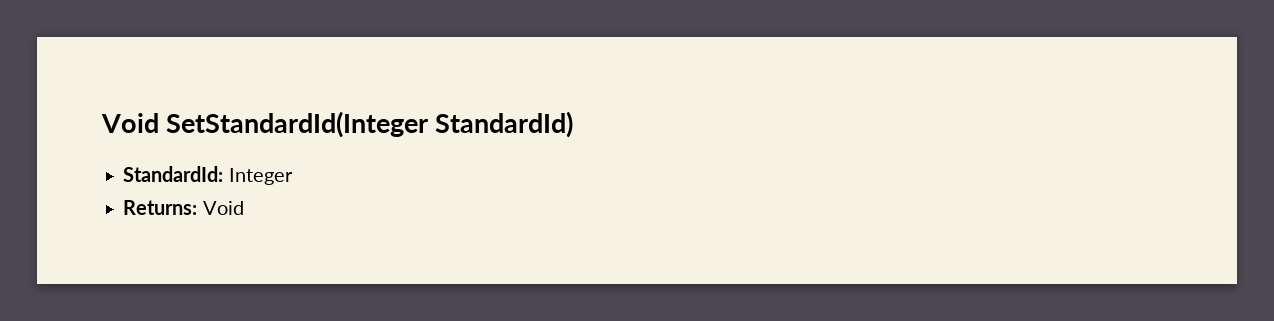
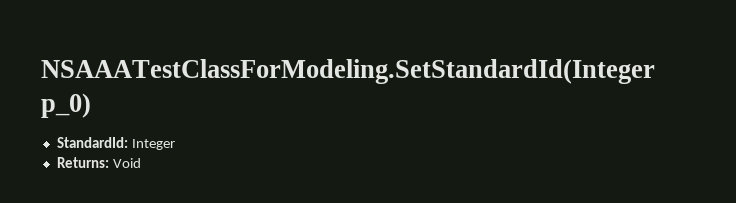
[101,111,574,138] Void SetStandardId(Integer StandardId) -> [41,59,655,84] [41,93,91,118] NSAAATestClassForModeling.SetStandardId(Integer p_0)

